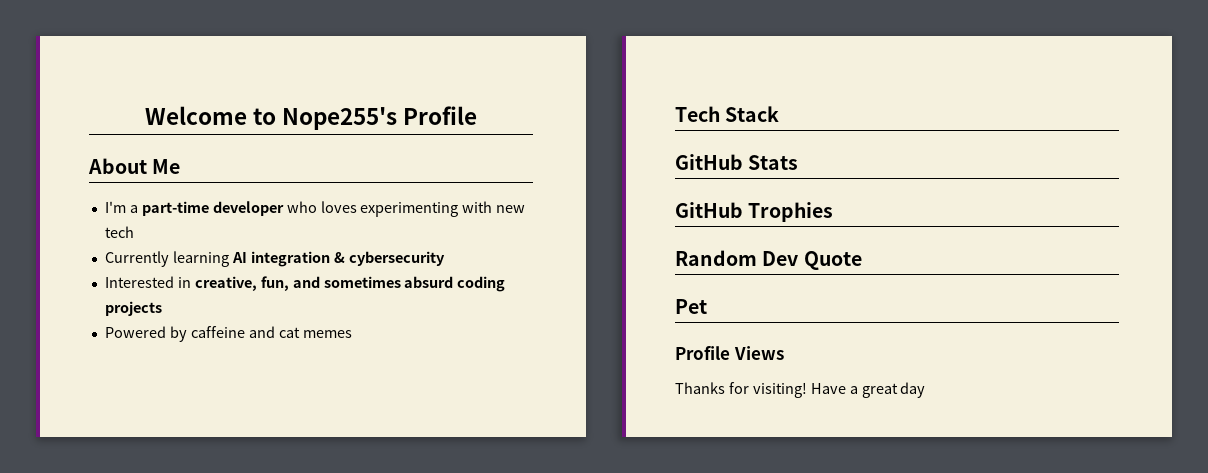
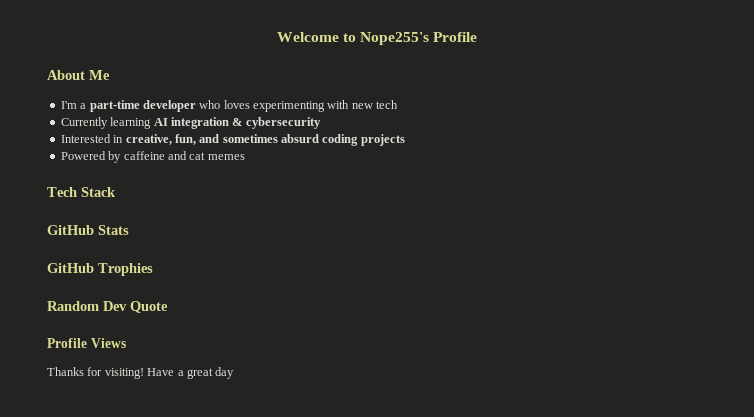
[675,299,707,314] // Pet -> (168, 307) none

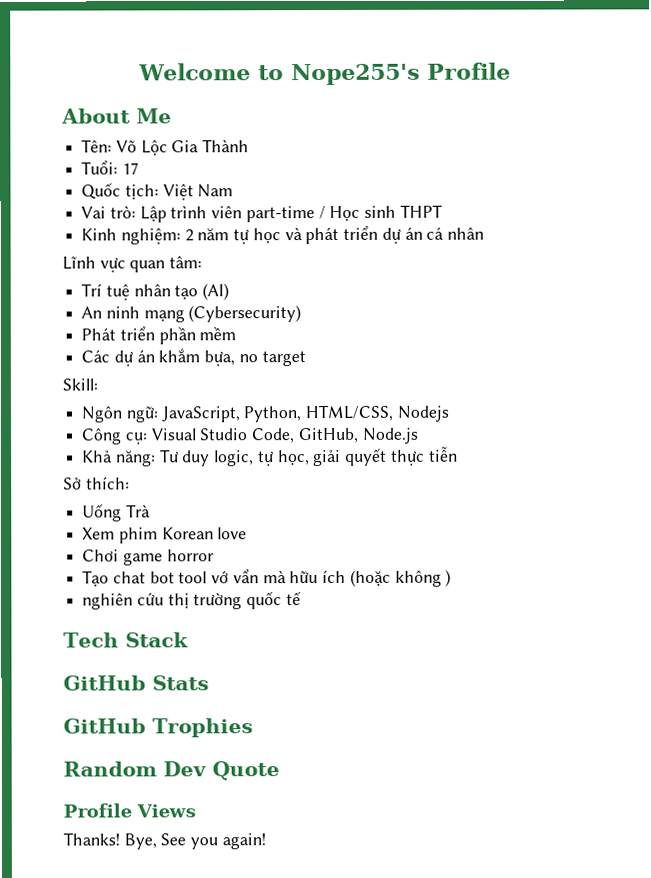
[60,100,399,112] [60,117,321,129] [60,134,405,146] [60,151,245,163] I'm a part-time developer who loves experimenting with new tech // Currently learning AI integration & cybersecurity // Interested in creative, fun, and sometimes absurd coding projects // Powered by caffeine and cat memes -> [81,139,250,156] [81,160,139,175] [81,182,234,201] [81,204,443,223] [81,225,484,245] [62,256,203,273] [81,283,230,301] [81,305,302,323] [81,326,237,345] [81,348,306,367] [62,378,98,391] [81,404,449,423] [81,427,419,445] [82,446,458,467] [63,476,130,490] [82,503,151,522] [82,527,248,544] [82,549,214,566] [82,569,452,587] [82,591,301,610] Tên: Võ Lộc Gia Thành // Tuổi: 17 // Quốc tịch: Việt Nam // Vai trò: Lập trình viên part-time / Học sinh THPT // Kinh nghiệm: 2 năm tự học và phát triển dự án cá nhân // Lĩnh vực quan tâm: // Trí tuệ nhân tạo (AI) // An ninh mạng (Cybersecurity) // Phát triển phần mềm // Các dự án khắm bựa, no target // Skill: // Ngôn ngữ: JavaScript, Python, HTML/CSS, Nodejs // Công cụ: Visual Studio Code, GitHub, Node.js // Khả năng: Tư duy logic, tự học, giải quyết thực tiễn // Sở thích: // Uống Trà // Xem phim Korean love // Chơi game horror // Tạo chat bot tool vớ vẩn mà hữu ích (hoặc không ) // nghiên cứu thị trường quốc tế
[47,367,235,379] Thanks for visiting! Have a great day -> [63,832,266,850] Thanks! Bye, See you again!

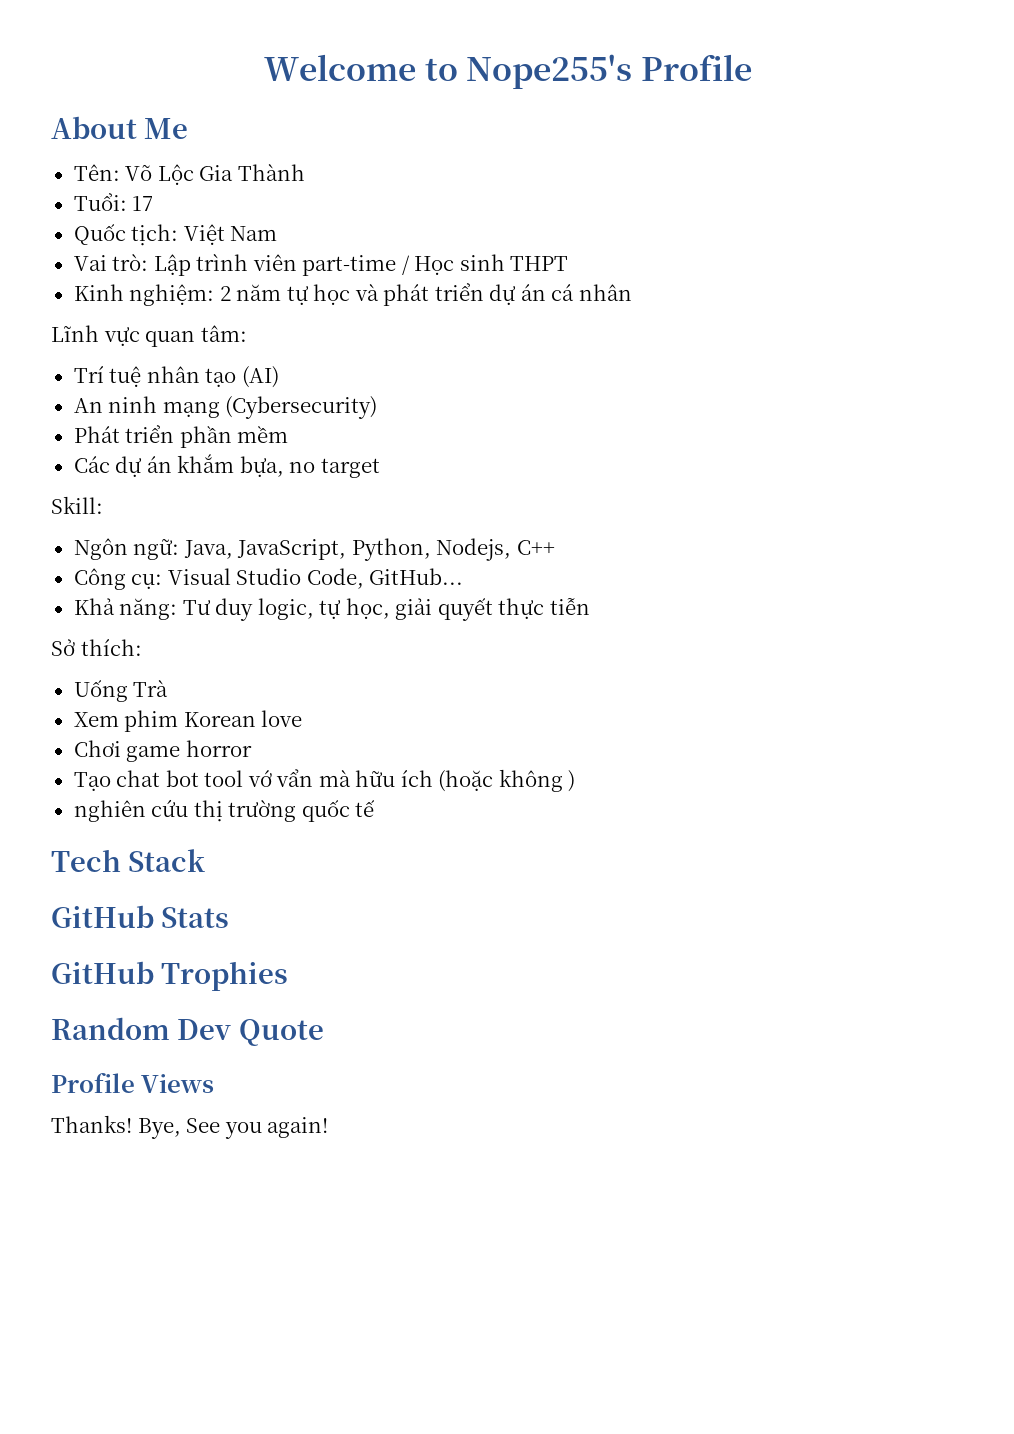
(158, 414) none -> [183,540,233,559] Java,
[305,404,449,422] HTML/CSS, Nodejs -> [436,538,555,561] Nodejs, C++
[297,427,419,444] GitHub, Node.js -> [369,568,464,585] GitHub...

